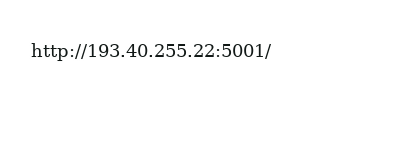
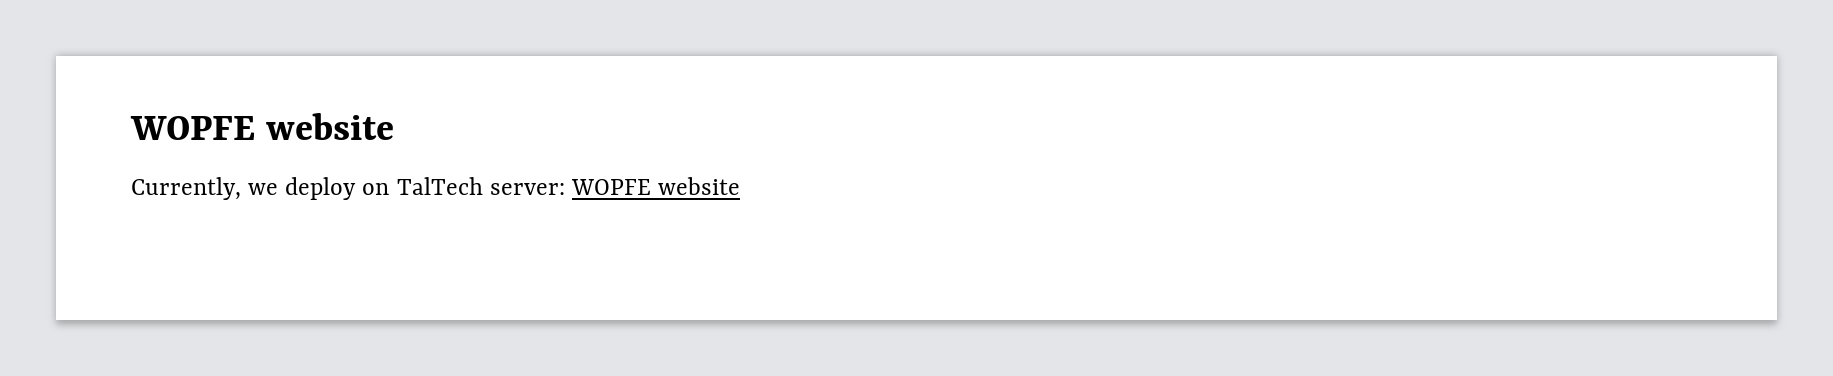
[30,42,272,62] http://193.40.255.22:5001/ -> [130,113,395,140] [131,177,741,200] WOPFE website // Currently, we deploy on TalTech server: WOPFE website

